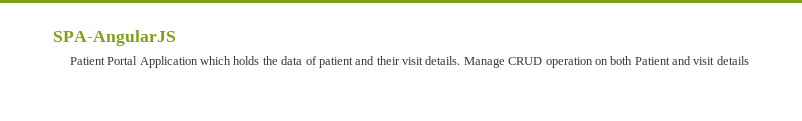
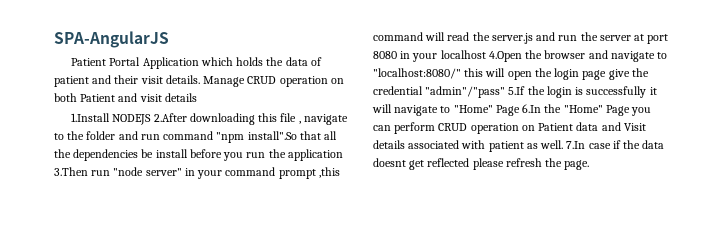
(749, 60) none -> [71,113,348,125] [54,131,338,143] [54,149,343,161] [54,167,340,179] [373,32,669,44] [373,50,668,62] [373,68,649,80] [373,86,657,98] [372,104,652,116] [373,122,646,134] [373,140,665,152] [373,158,590,170] // 1.Install NODEJS 2.After downloading this file , navigate to the folder and run command "npm install".So that all the dependencies be install before you run the application 3.Then run "node server" in your command prompt ,this command will read the server.js and run the server at port 8080 in your localhost 4.Open the browser and navigate to "localhost:8080/" this will open the login page give the credential "admin"/"pass" 5.If the login is successfully it will navigate to "Home" Page 6.In the "Home" Page you can perform CRUD operation on Patient data and Visit details associated with patient as well. 7.In case if the data doesnt get reflected please refresh the page.

